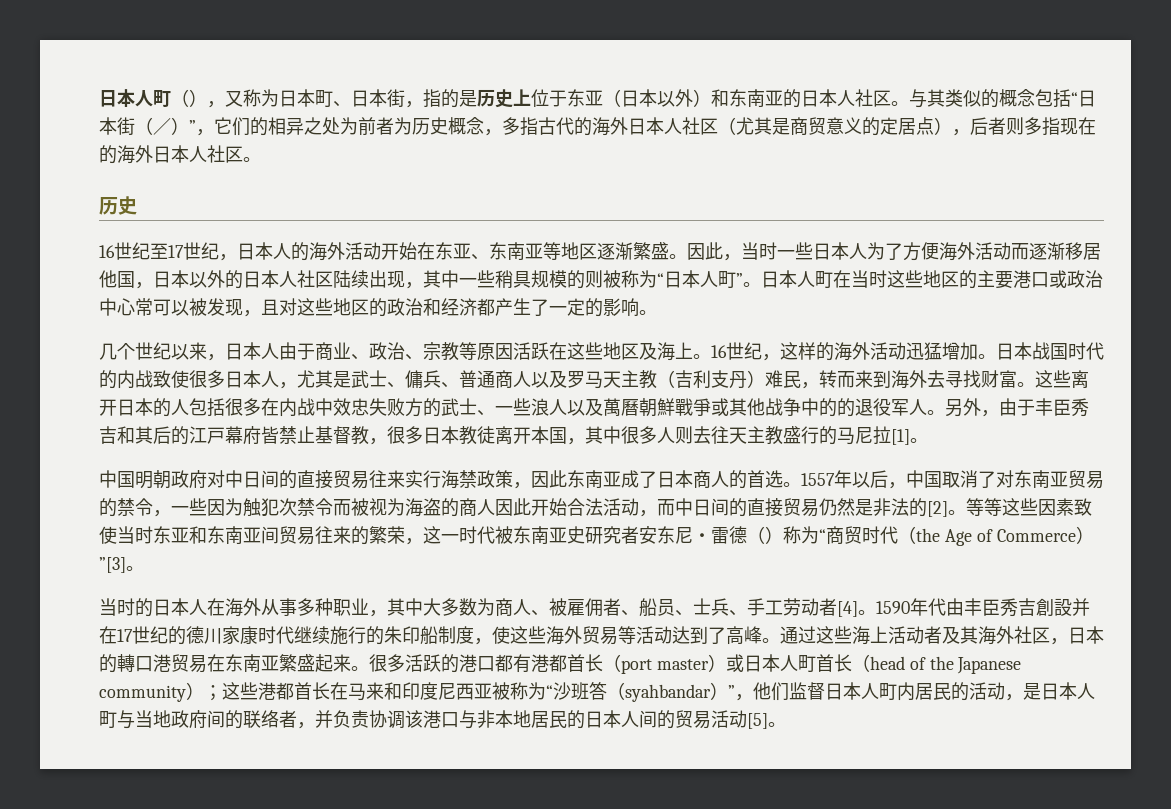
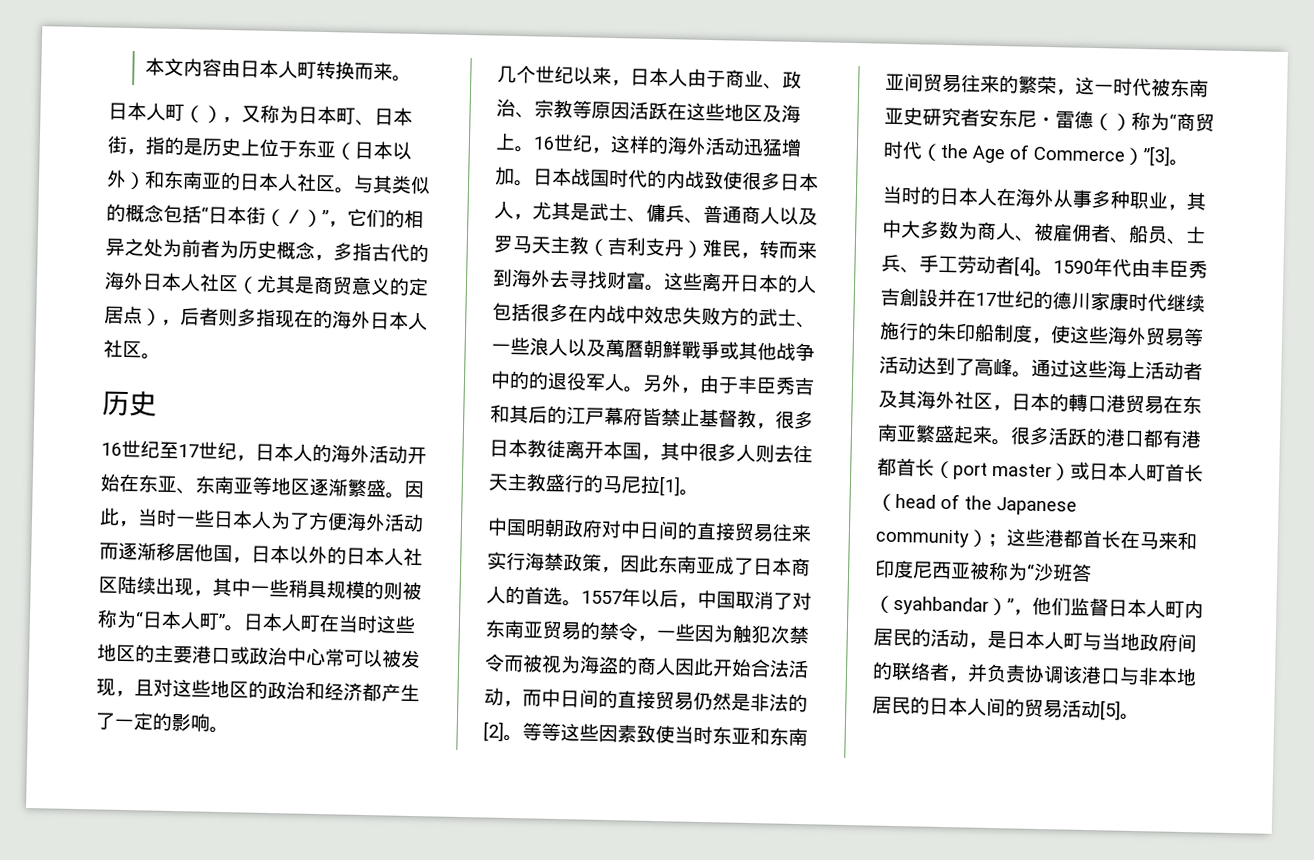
(99, 98) none -> [144,57,412,82] 本文内容由日本人町转换而来。 //

